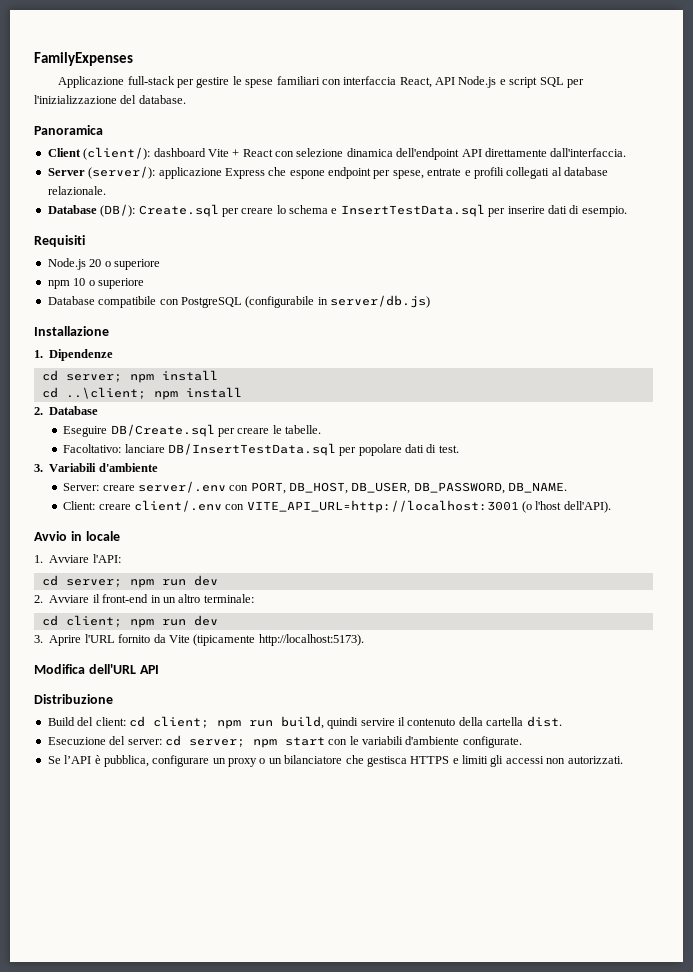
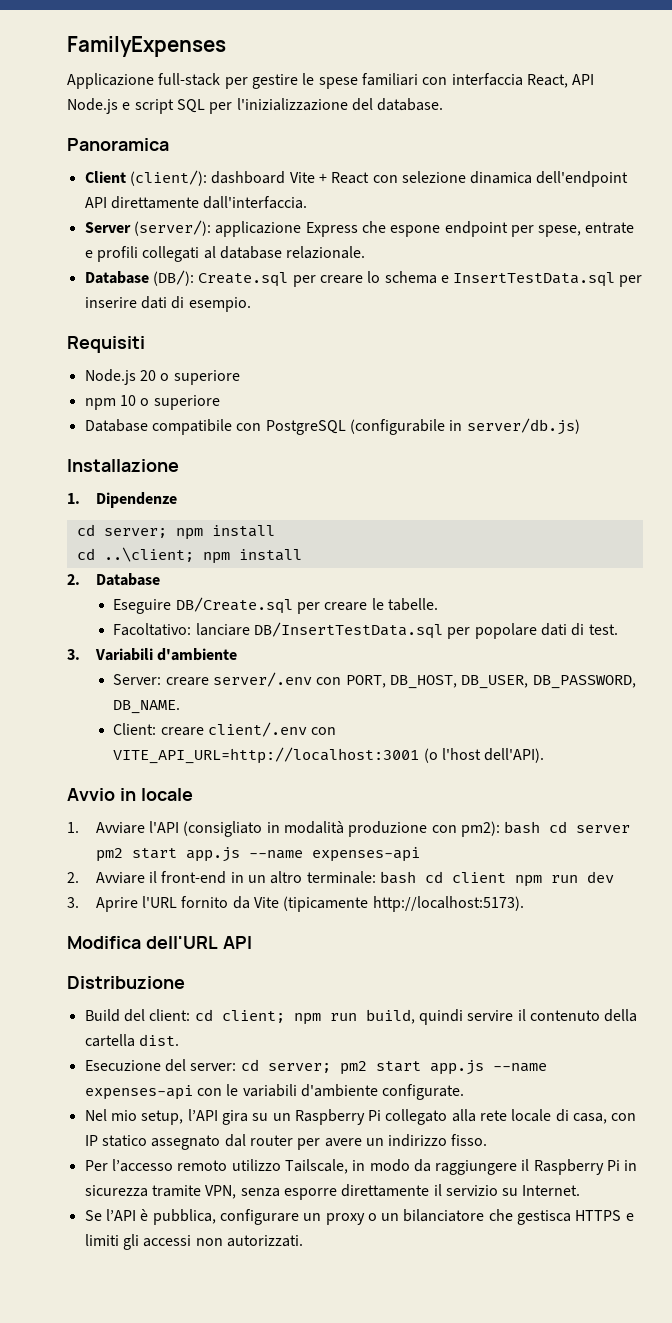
[92,554,121,563] [41,575,218,588] l'API: // cd server; npm run dev -> [149,821,631,837] [95,847,420,862] l'API (consigliato in modalità produzione con pm2): bash cd server pm2 start app.js --name expenses-api
[41,615,122,627] // cd client; -> [379,871,506,884] bash cd client
[252,737,325,748] npm start -> [339,1060,547,1075] [84,1085,193,1100] pm2 start app.js --name expenses-api
(522, 742) none -> [84,1109,637,1125] [84,1134,488,1150] [84,1159,638,1175] [84,1184,581,1200] // Nel mio setup, l’API gira su un Raspberry Pi collegato alla rete locale di casa, con IP statico assegnato dal router per avere un indirizzo fisso. // Per l’accesso remoto utilizzo Tailscale, in modo da raggiungere il Raspberry Pi in sicurezza tramite VPN, senza esporre direttamente il servizio su Internet.

